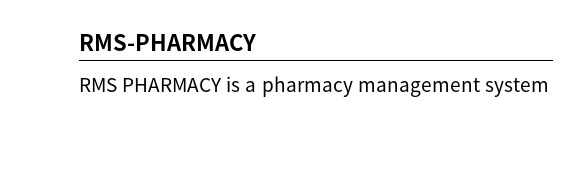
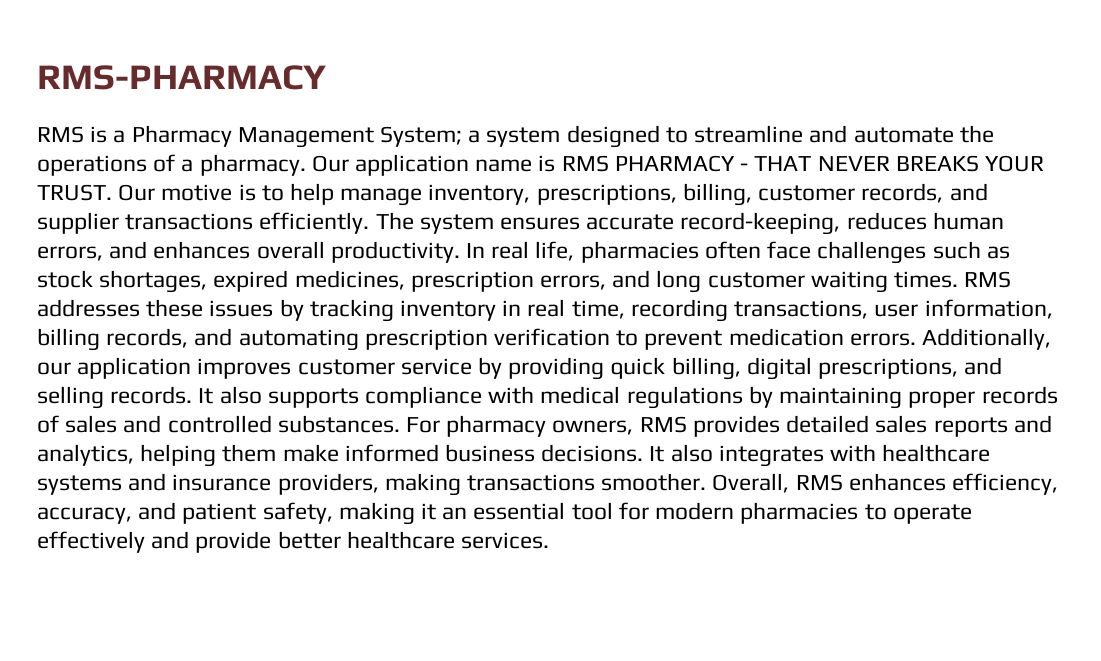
[122,78,223,92] PHARMACY -> (84, 134) none
[261,76,549,97] pharmacy management system -> [131,125,994,148] [37,154,1044,176] [37,183,988,206] [37,212,1004,235] [37,241,1010,264] [37,270,1012,293] [37,299,1053,322] [37,328,1052,351] [37,357,1003,380] [37,386,1058,409] [37,415,1052,437] [37,444,991,467] [37,473,1059,496] [37,502,972,525] [37,531,550,553] Pharmacy Management System; a system designed to streamline and automate the operations of a pharmacy. Our application name is RMS PHARMACY - THAT NEVER BREAKS YOUR TRUST. Our motive is to help manage inventory, prescriptions, billing, customer records, and supplier transactions efficiently. The system ensures accurate record-keeping, reduces human errors, and enhances overall productivity. In real life, pharmacies often face challenges such as stock shortages, expired medicines, prescription errors, and long customer waiting times. RMS addresses these issues by tracking inventory in real time, recording transactions, user information, billing records, and automating prescription verification to prevent medication errors. Additionally, our application improves customer service by providing quick billing, digital prescriptions, and selling records. It also supports compliance with medical regulations by maintaining proper records of sales and controlled substances. For pharmacy owners, RMS provides detailed sales reports and analytics, helping them make informed business decisions. It also integrates with healthcare systems and insurance providers, making transactions smoother. Overall, RMS enhances efficiency, accuracy, and patient safety, making it an essential tool for modern pharmacies to operate effectively and provide better healthcare services.

